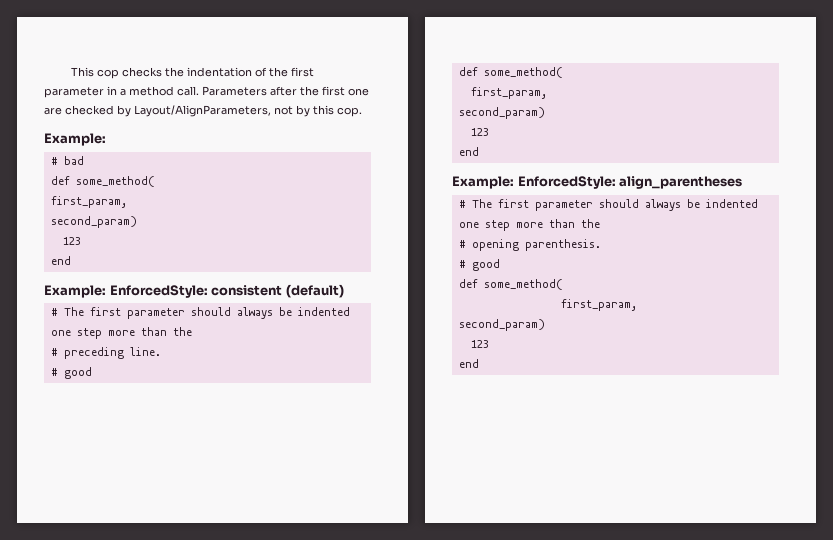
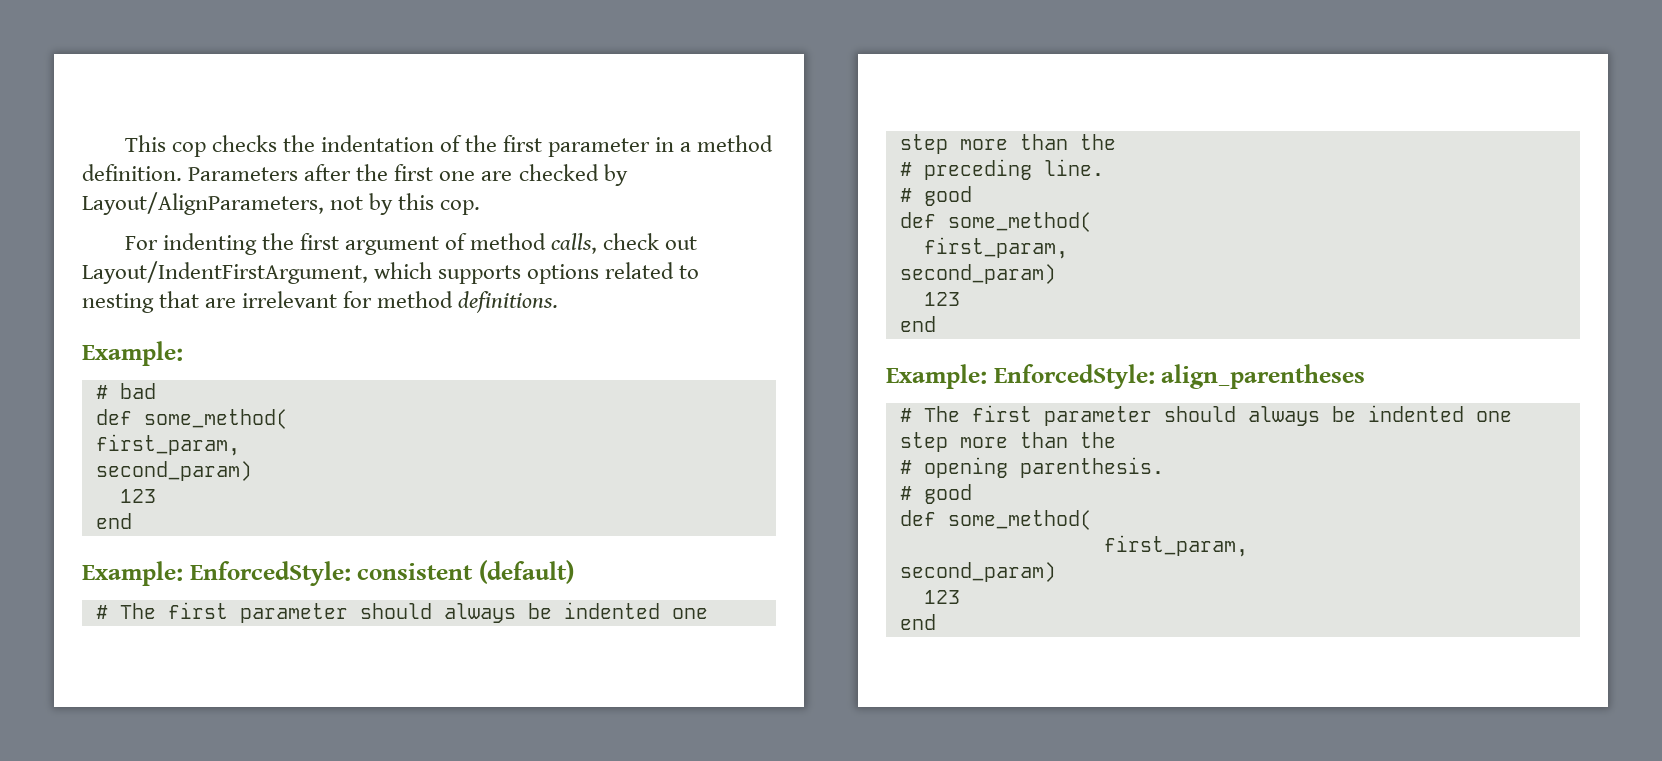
[177,86,199,96] call. -> [82,164,182,181] definition.
(362, 112) none -> [124,233,698,255] [82,261,700,284] [82,291,559,313] // For indenting the first argument of method calls, check out Layout/IndentFirstArgument, which supports options related to nesting that are irrelevant for method definitions.

